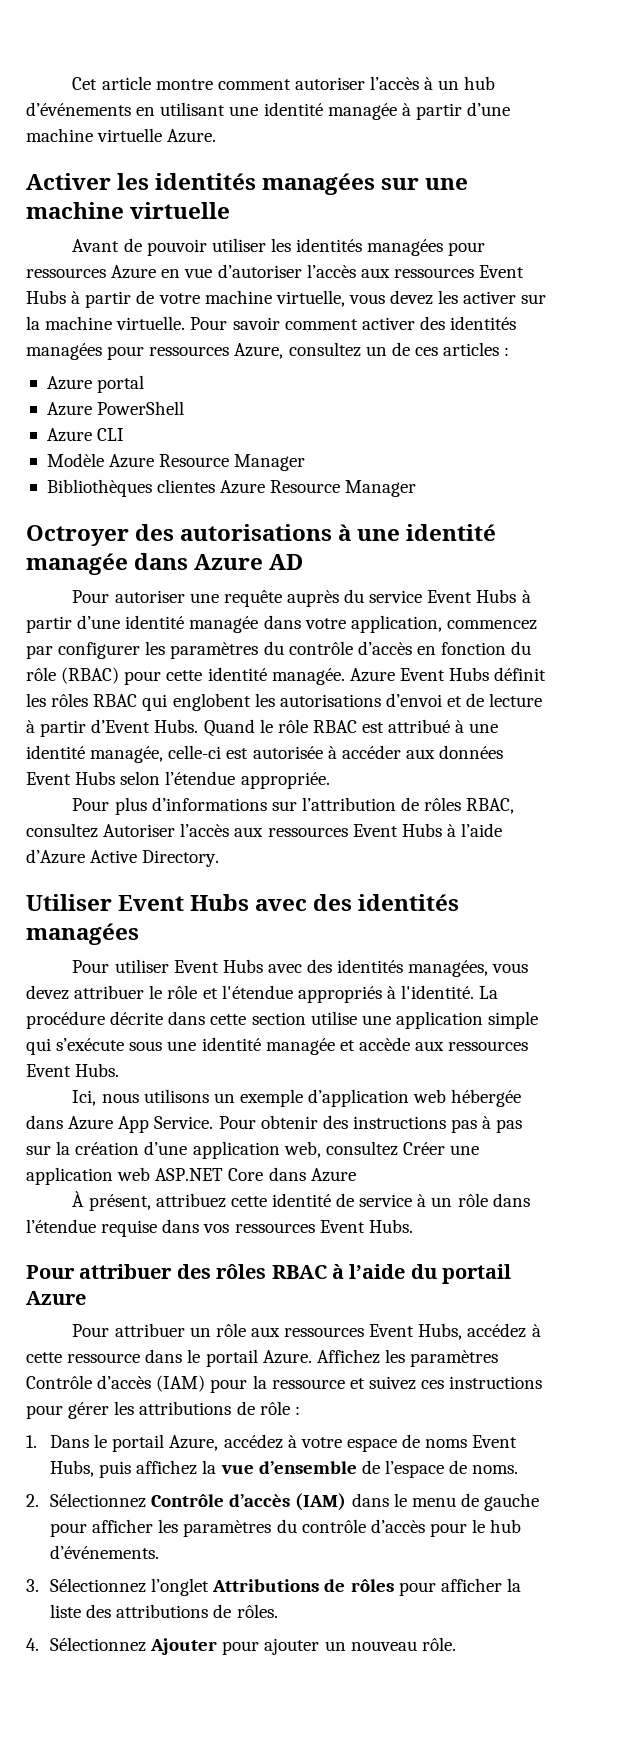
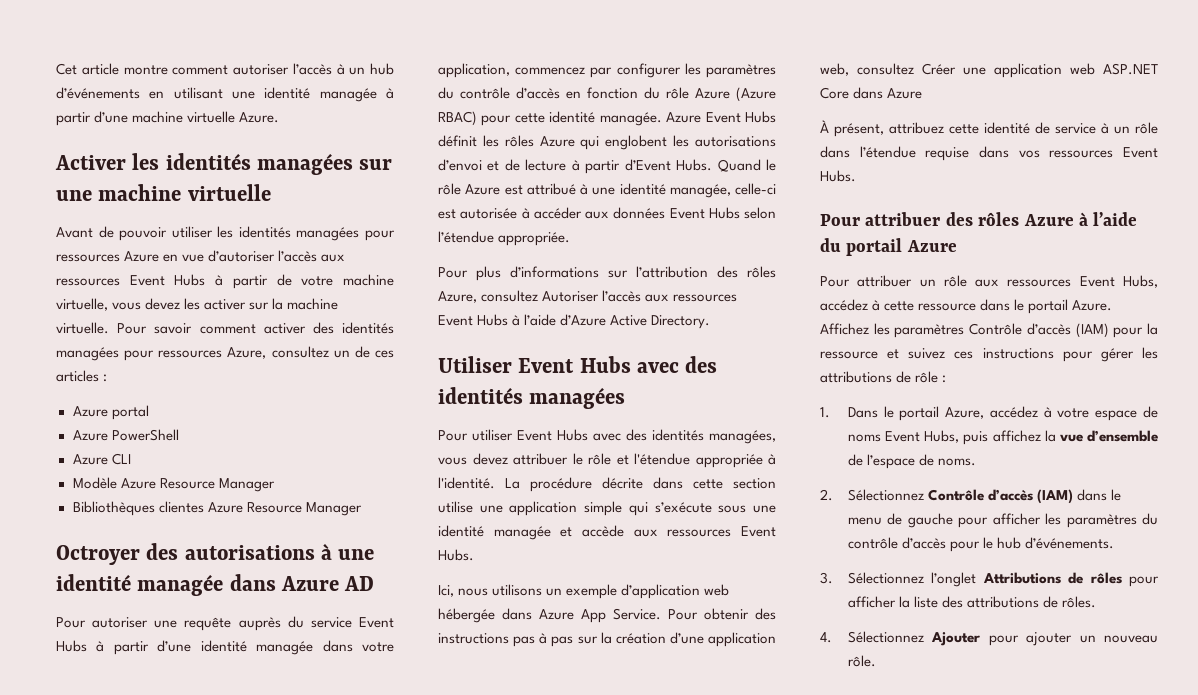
[61,667,120,684] (RBAC) -> [695,87,776,102] [438,111,477,126] Azure (Azure RBAC)
[93,694,138,707] RBAC -> [539,136,575,147] Azure
[312,720,357,733] RBAC -> [465,184,501,195] Azure
[401,797,515,814] de rôles RBAC, -> [717,266,776,278] [438,291,477,303] des rôles Azure,
[297,986,382,1003] appropriés -> [695,454,763,468] appropriée
[271,1265,327,1279] RBAC -> [1023,214,1074,226] Azure

